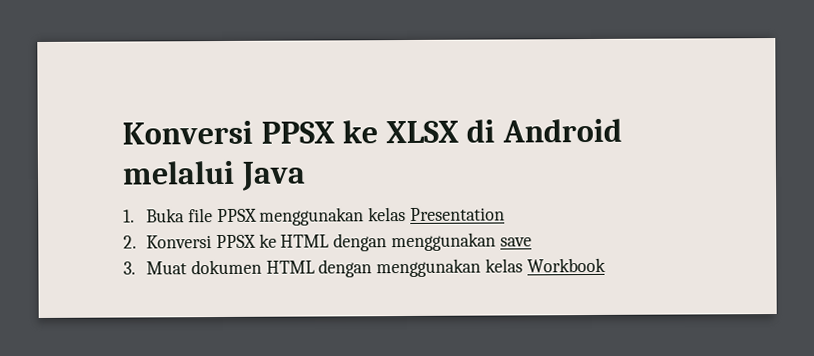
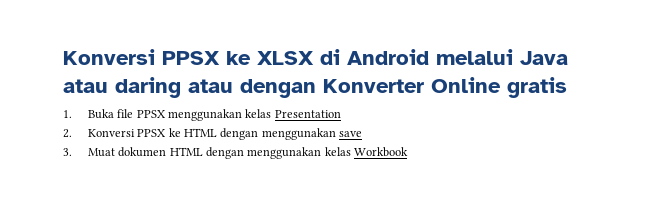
(306, 176) none -> [63,77,567,98] atau daring atau dengan Konverter Online gratis

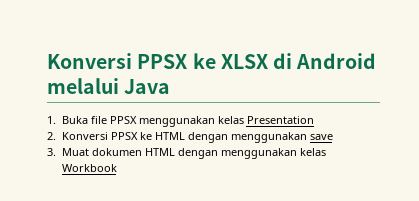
[63,77,567,98] atau daring atau dengan Konverter Online gratis -> (171, 86) none

